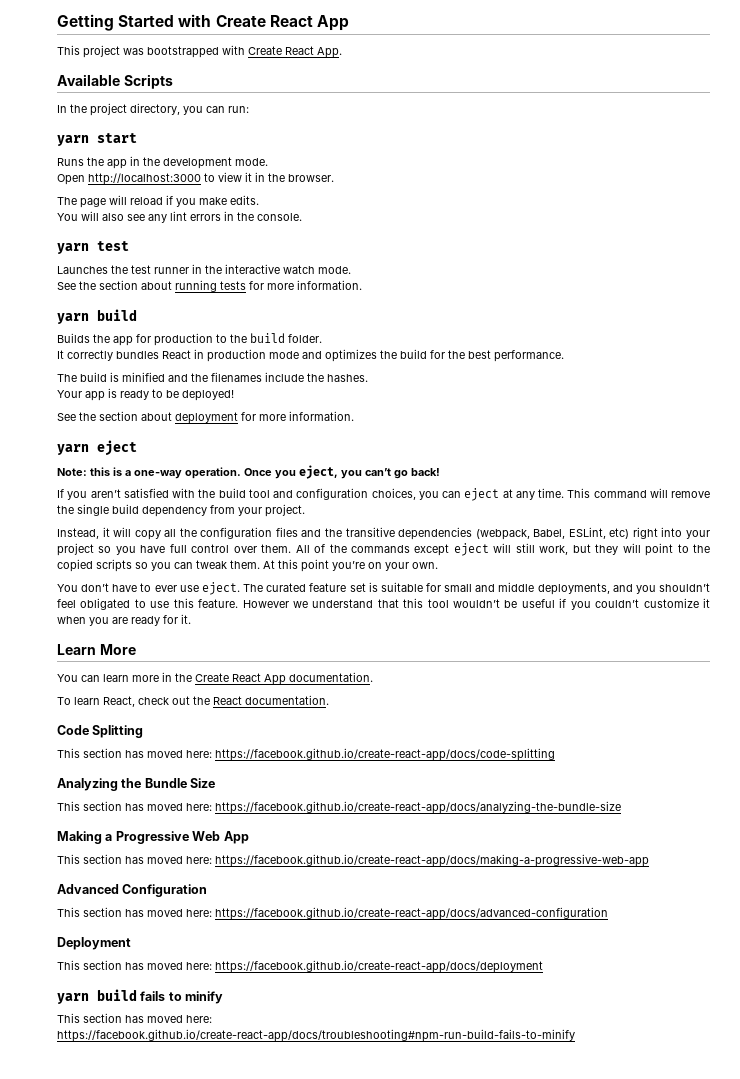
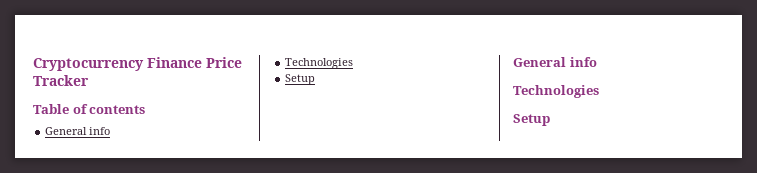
[57,14,349,31] [57,45,342,58] [57,74,173,89] [57,103,249,116] [57,133,137,146] [57,156,268,169] [57,172,334,185] [57,195,259,208] [57,211,302,223] [57,241,129,254] [57,264,351,274] [57,280,362,292] [57,309,137,324] [57,333,322,346] [57,349,564,362] [57,372,368,382] [57,388,234,401] [57,411,354,424] [57,440,137,456] [57,465,440,479] [57,488,710,501] [57,504,305,517] [57,527,710,540] [57,543,711,556] [57,559,438,572] [57,582,710,595] [57,598,711,610] [57,614,191,626] [57,644,136,655] [57,672,373,685] [57,695,329,707] [57,725,144,738] [57,748,555,761] [57,778,216,791] [57,801,621,814] [57,831,249,844] [57,854,649,867] [57,884,208,897] [57,907,608,920] [57,937,131,950] [57,960,543,973] [57,989,224,1004] [57,1013,212,1023] [57,1029,575,1042] Getting Started with Create React App // This project was bootstrapped with Create React App. // Available Scripts // In the project directory, you can run: // yarn start // Runs the app in the development mode. // Open http://localhost:3000 to view it in the browser. // The page will reload if you make edits. // You will also see any lint errors in the console. // yarn test // Launches the test runner in the interactive watch mode. // See the section about running tests for more information. // yarn build // Builds the app for production to the build folder. // It correctly bundles React in production mode and optimizes the build for the best performance. // The build is minified and the filenames include the hashes. // Your app is ready to be deployed! // See the section about deployment for more information. // yarn eject // Note: this is a one-way operation. Once you eject, you can’t go back! // If you aren’t satisfied with the build tool and configuration choices, you can eject at any time. This command will remove the single build dependency from your project. // Instead, it will copy all the configuration files and the transitive dependencies (webpack, Babel, ESLint, etc) right into your project so you have full control over them. All of the commands except eject will still work, but they will point to the copied scripts so you can tweak them. At this point you’re on your own. // You don’t have to ever use eject. The curated feature set is suitable for small and middle deployments, and you shouldn’t feel obligated to use this feature. However we understand that this tool wouldn’t be useful if you couldn’t customize it when you are ready for it. // Learn More // You can learn more in the Create React App documentation. // To learn React, check out the React documentation. // Code Splitting // This section has moved here: https://facebook.github.io/create-react-app/docs/code-splitting // Analyzing the Bundle Size // This section has moved here: https://facebook.github.io/create-react-app/docs/analyzing-the-bundle-size // Making a Progressive Web App // This section has moved here: https://facebook.github.io/create-react-app/docs/making-a-progressive-web-app // Advanced Configuration // This section has moved here: https://facebook.github.io/create-react-app/docs/advanced-configuration // Deployment // This section has moved here: https://facebook.github.io/create-react-app/docs/deployment // yarn build fails to minify // This section has moved here: https://facebook.github.io/create-react-app/docs/troubleshooting#npm-run-build-fails-to-minify -> [33,57,242,71] [33,75,89,86] [33,104,146,114] [45,127,111,135] [285,58,354,69] [285,74,316,85] [513,57,597,67] [513,85,599,98] [513,114,550,126] Cryptocurrency Finance Price Tracker // Table of contents // General info // Technologies // Setup // General info // Technologies // Setup

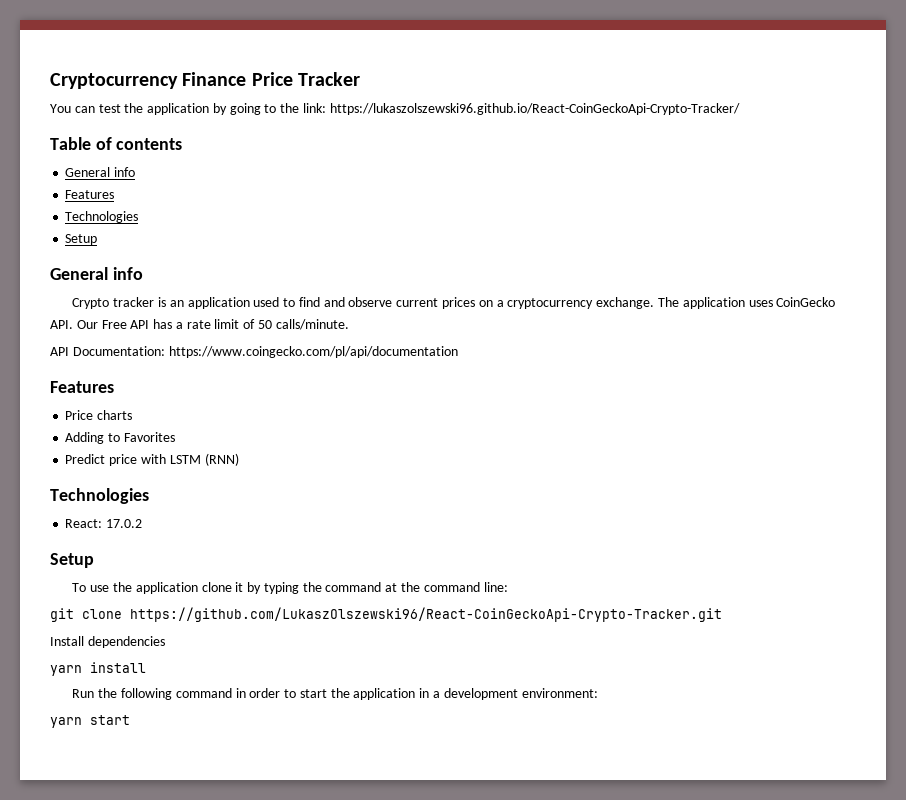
(89, 80) none -> [50,103,740,115] // You can test the application by going to the link: https://lukaszolszewski96.github.io/React-CoinGeckoApi-Crypto-Tracker/
(111, 131) none -> [65,190,115,199] // Features
[513,85,599,98] [513,114,550,126] // Technologies // Setup -> [72,297,836,309] [50,319,349,330] [50,346,458,358] [50,381,114,393] [65,410,133,420] [65,432,175,444] [65,453,239,466] [50,488,149,504] [65,519,143,528] [50,553,94,568] [72,582,508,594] [50,607,722,622] [50,636,165,648] [50,662,146,676] [72,688,598,700] [50,715,130,728] // Crypto tracker is an application used to find and observe current prices on a cryptocurrency exchange. The application uses CoinGecko API. Our Free API has a rate limit of 50 calls/minute. // API Documentation: https://www.coingecko.com/pl/api/documentation // Features // Price charts // Adding to Favorites // Predict price with LSTM (RNN) // Technologies // React: 17.0.2 // Setup // To use the application clone it by typing the command at the command line: // git clone https://github.com/LukaszOlszewski96/React-CoinGeckoApi-Crypto-Tracker.git // Install dependencies // yarn install // Run the following command in order to start the application in a development environment: // yarn start

